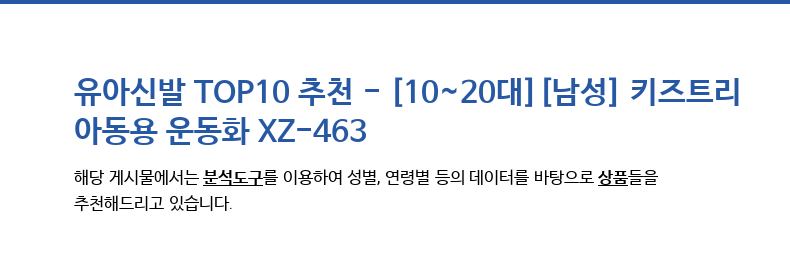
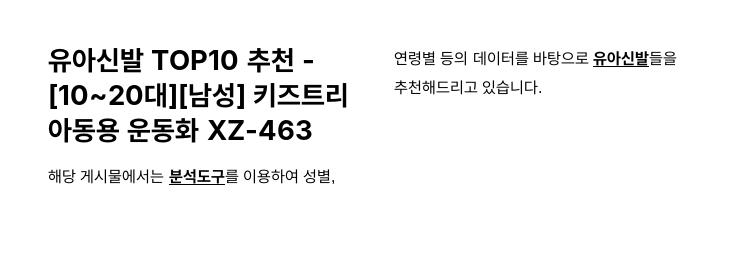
[597,170,659,185] 상품들을 -> [593,51,678,66] 유아신발들을

